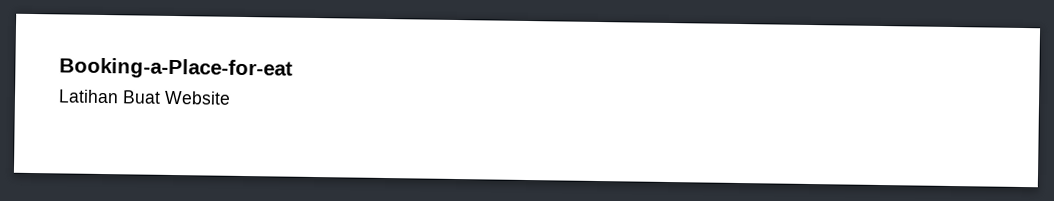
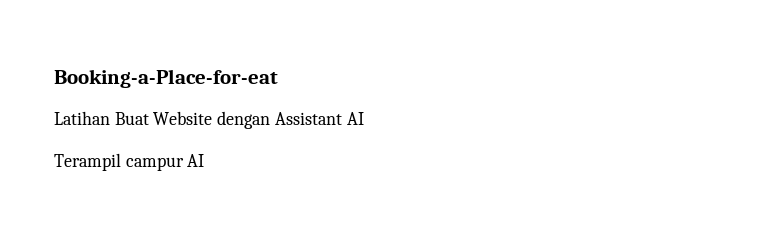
(231, 97) none -> [217,111,364,129] [54,153,205,171] dengan Assistant AI // Terampil campur AI

